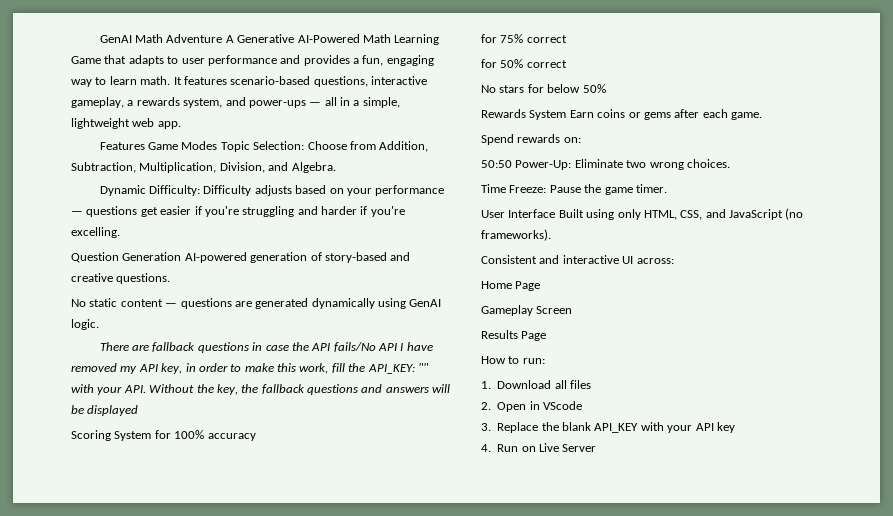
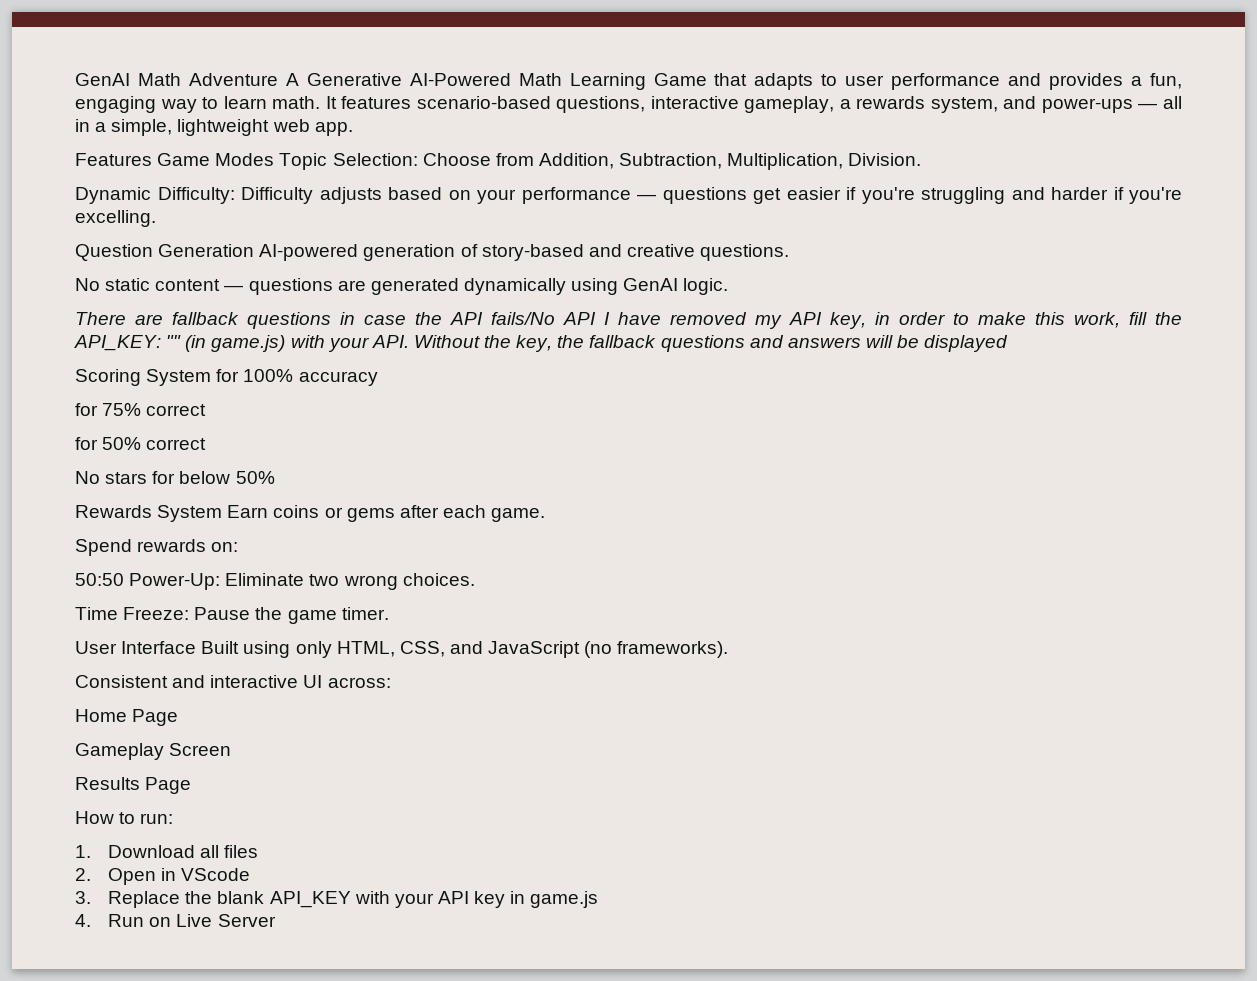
[219,162,336,173] Division, and Algebra. -> [848,153,922,166] Division.
(429, 367) none -> [185,335,286,352] (in game.js)
(735, 427) none -> [510,891,599,908] in game.js

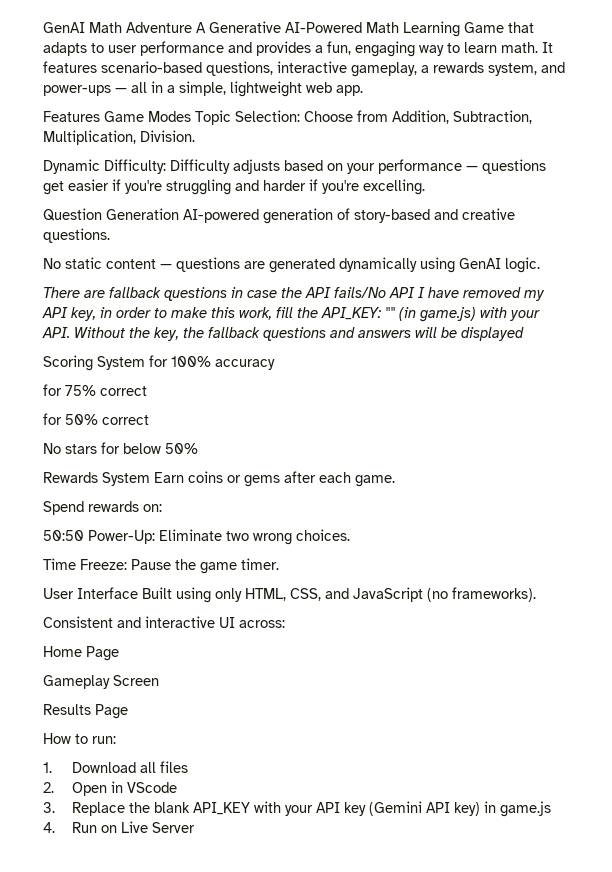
(506, 899) none -> [368,801,480,816] (Gemini API key)

